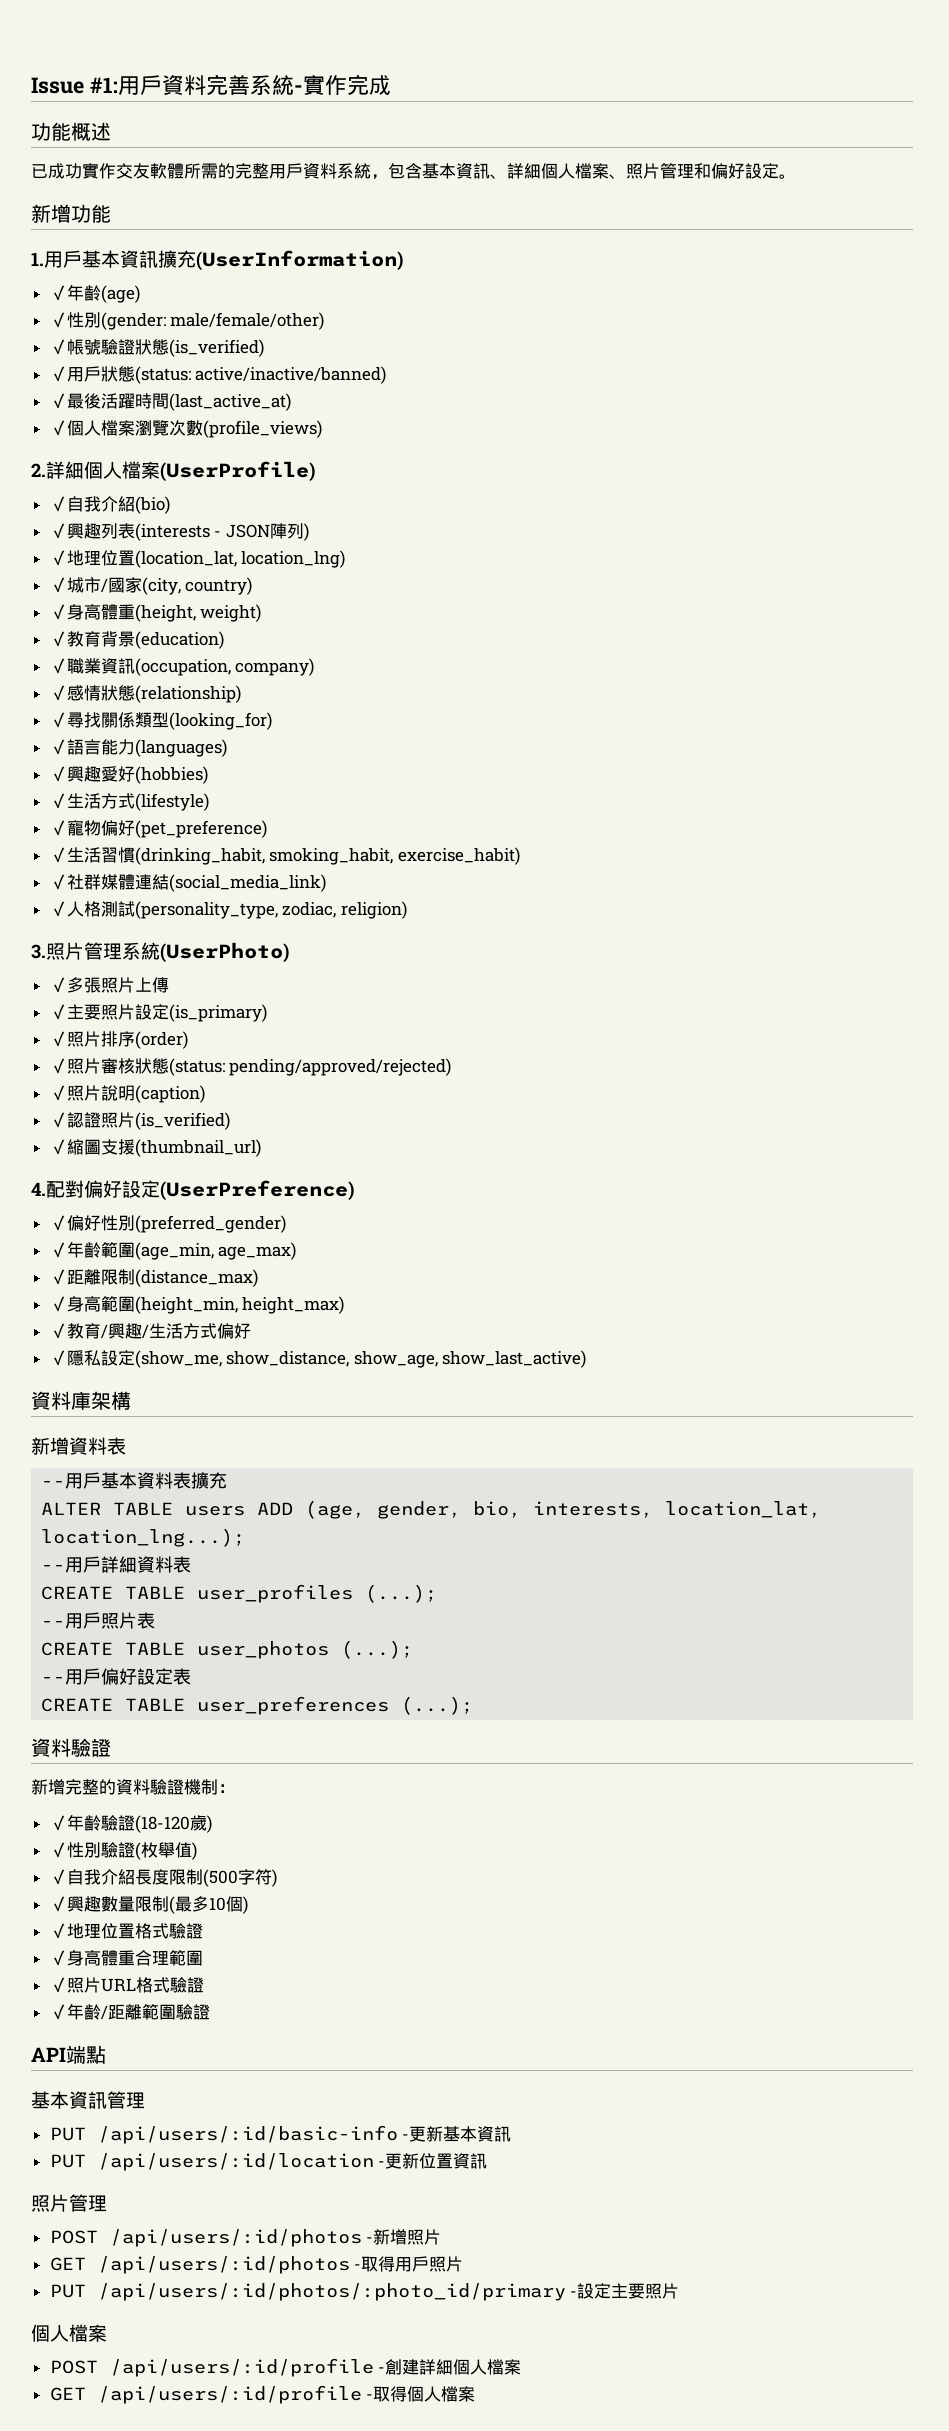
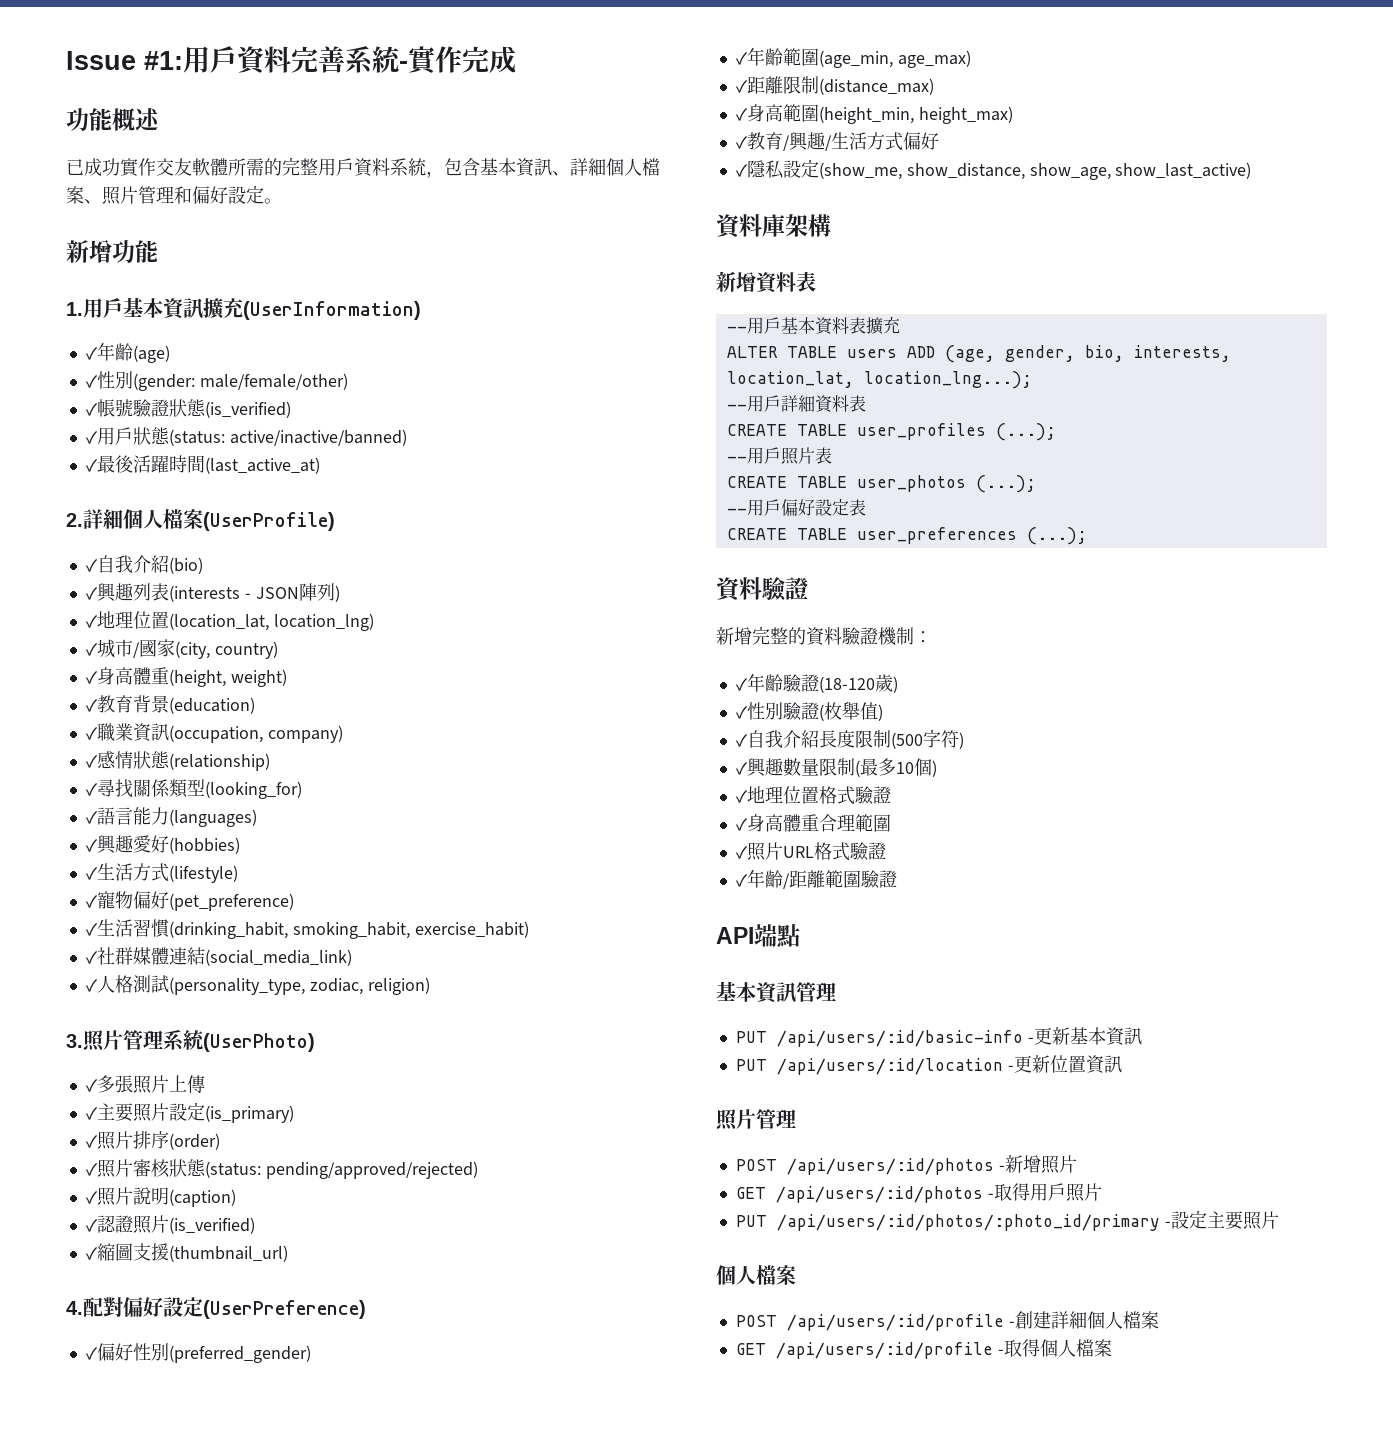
[49,420,322,438] // ✓個人檔案瀏覽次數(profile_views) -> (320, 465) none

